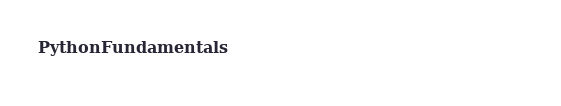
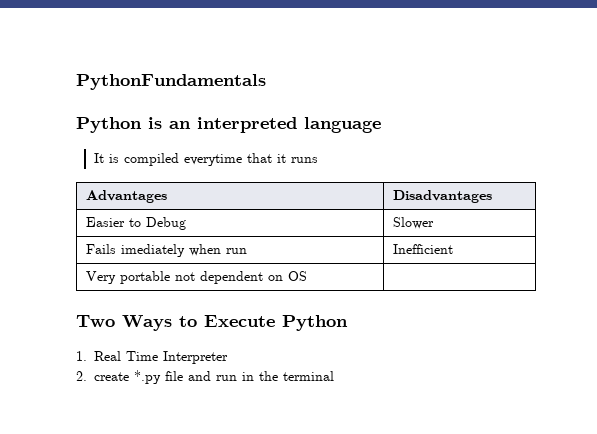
(228, 48) none -> [76,117,381,133] [93,153,318,166] [85,190,167,203] [392,190,492,203] [85,217,186,230] [392,217,434,229] [85,244,247,257] [392,244,453,254] [85,271,307,284] [76,315,348,331] [76,351,228,364] [76,370,334,384] // Python is an interpreted language // It is compiled everytime that it runs // Advantages | Disadvantages // Easier to Debug | Slower // Fails imediately when run | Inefficient // Very portable not dependent on OS | // Two Ways to Execute Python // 1. Real Time Interpreter // 2. create *.py file and run in the terminal

